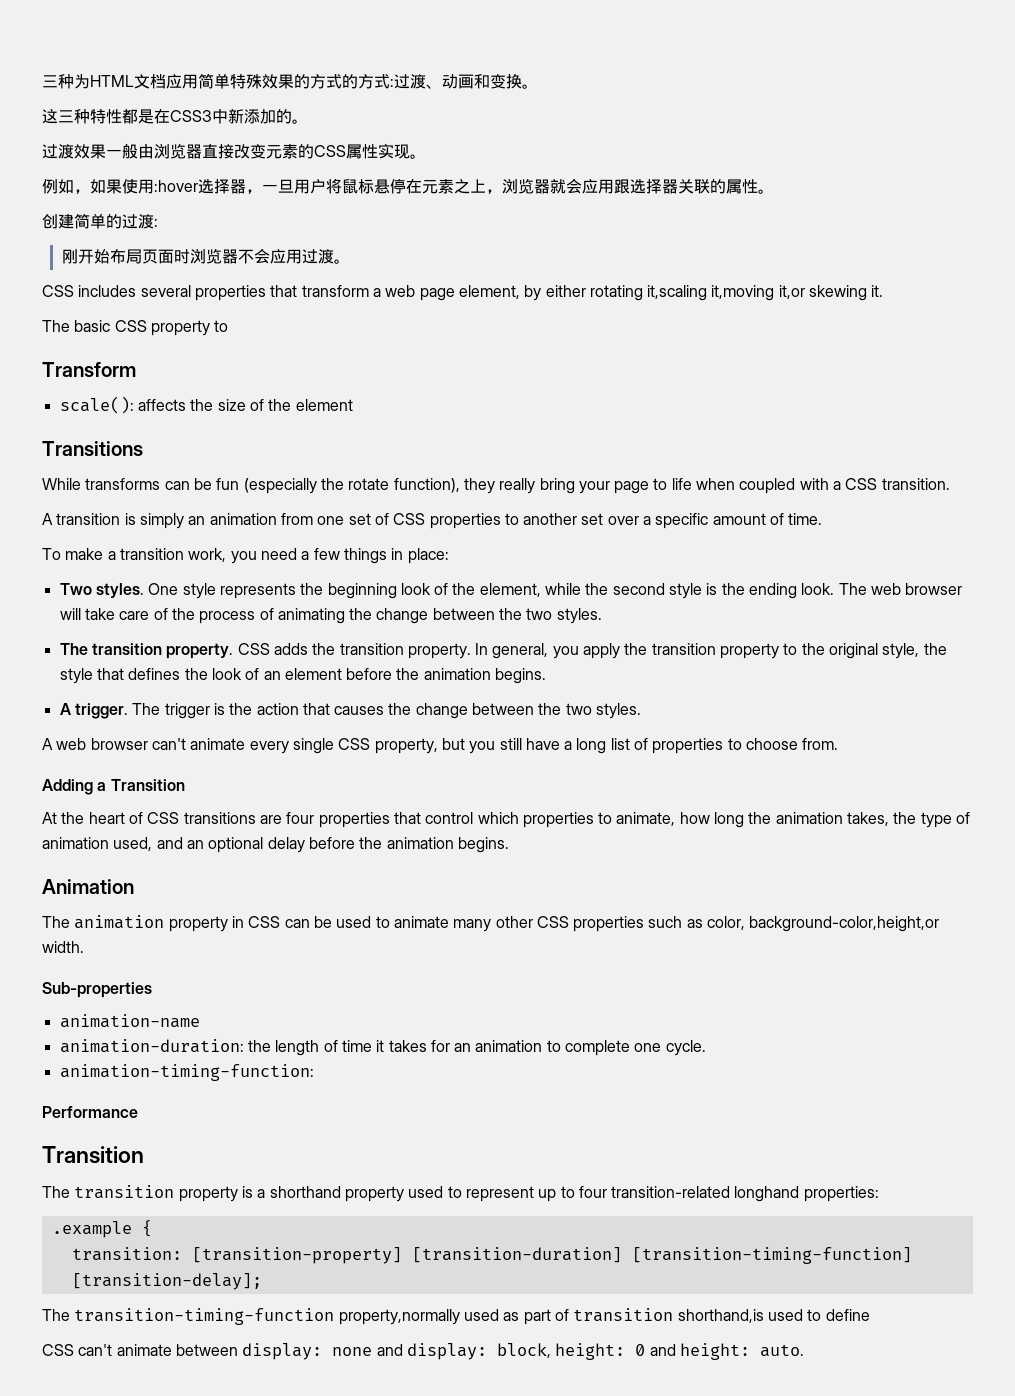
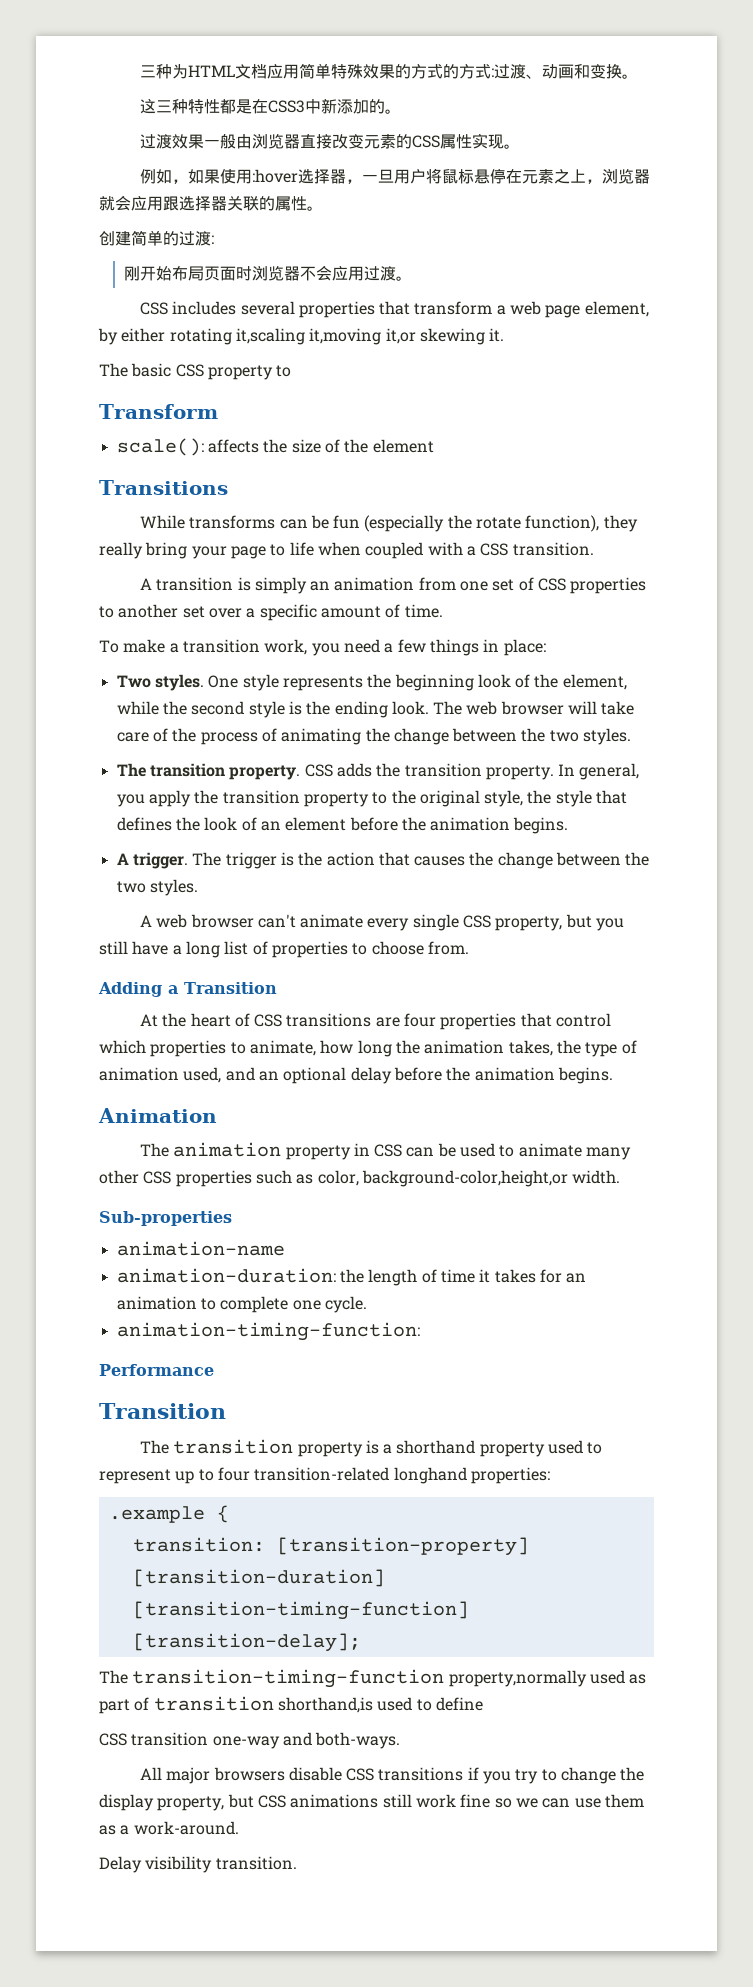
[78,1343,804,1360] can't animate between display: none and display: block, height: 0 and height: auto. -> [131,1732,401,1749] [139,1767,645,1784] [99,1794,644,1811] [99,1821,239,1835] [99,1856,297,1873] transition one-way and both-ways. // All major browsers disable CSS transitions if you try to change the display property, but CSS animations still work fine so we can use them as a work-around. // Delay visibility transition.

